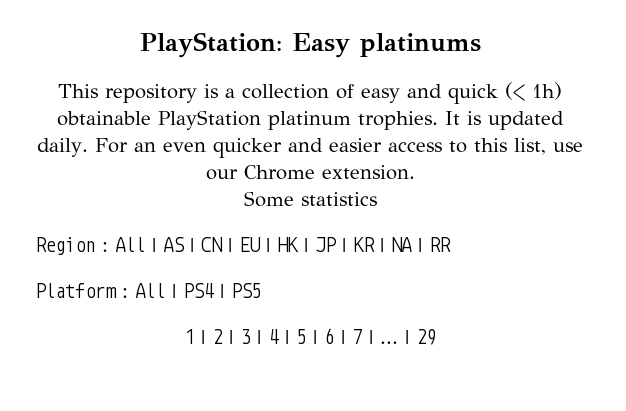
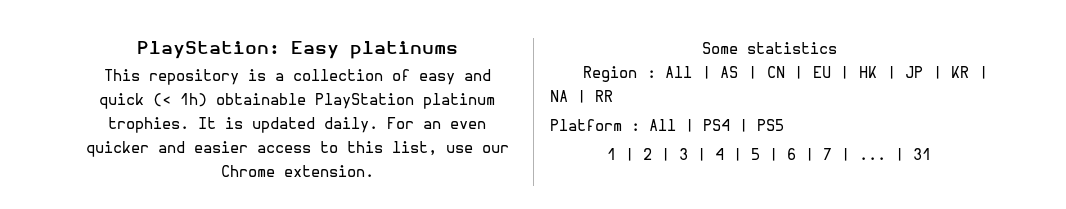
[416,329,436,345] 29 -> [913,148,931,160] 31

